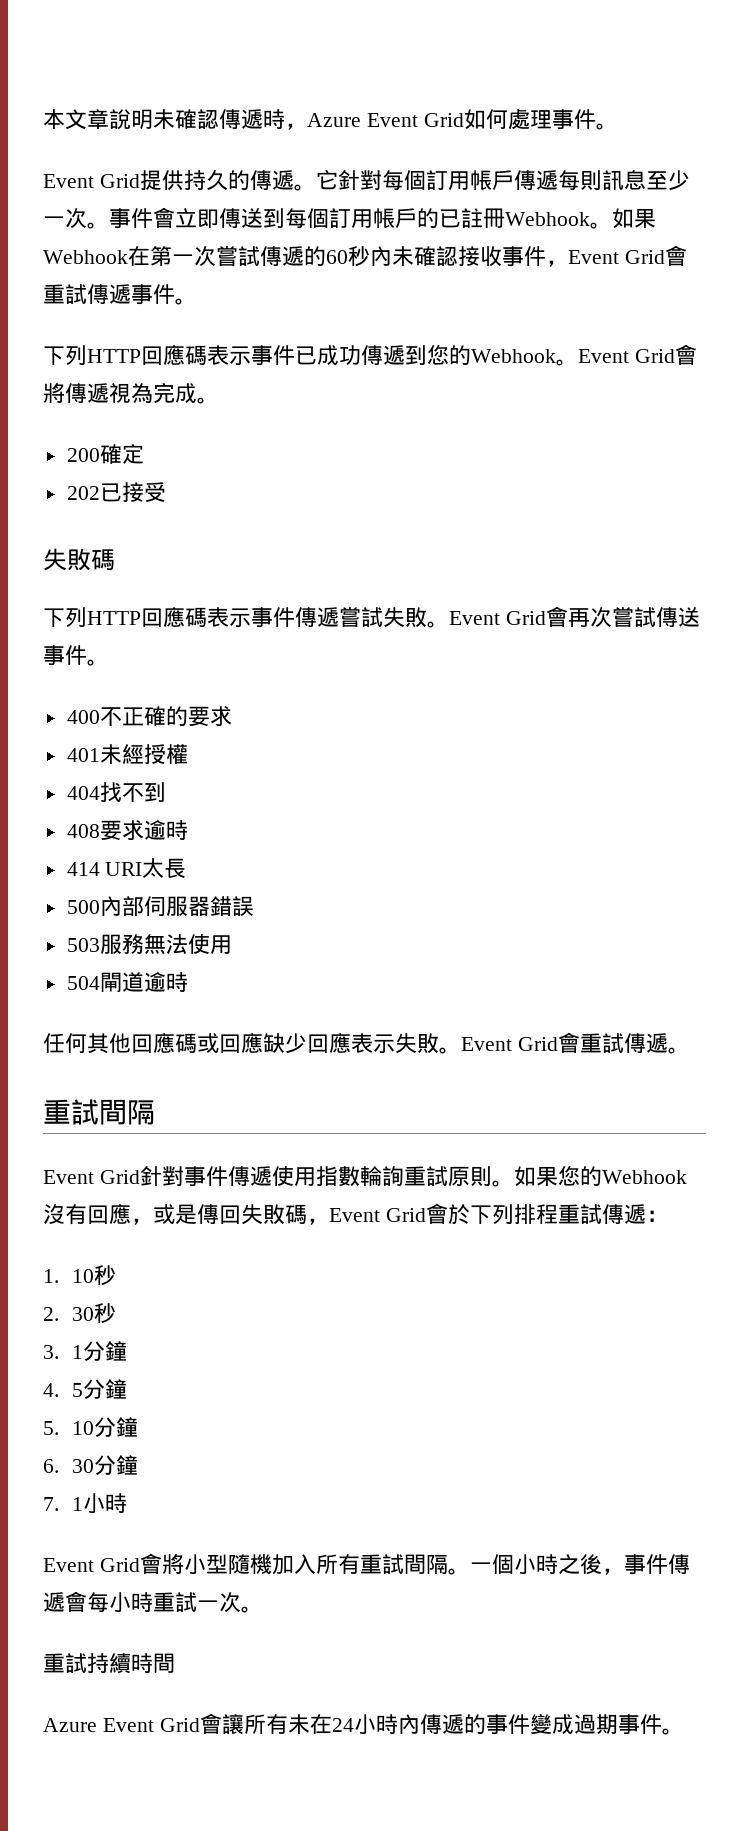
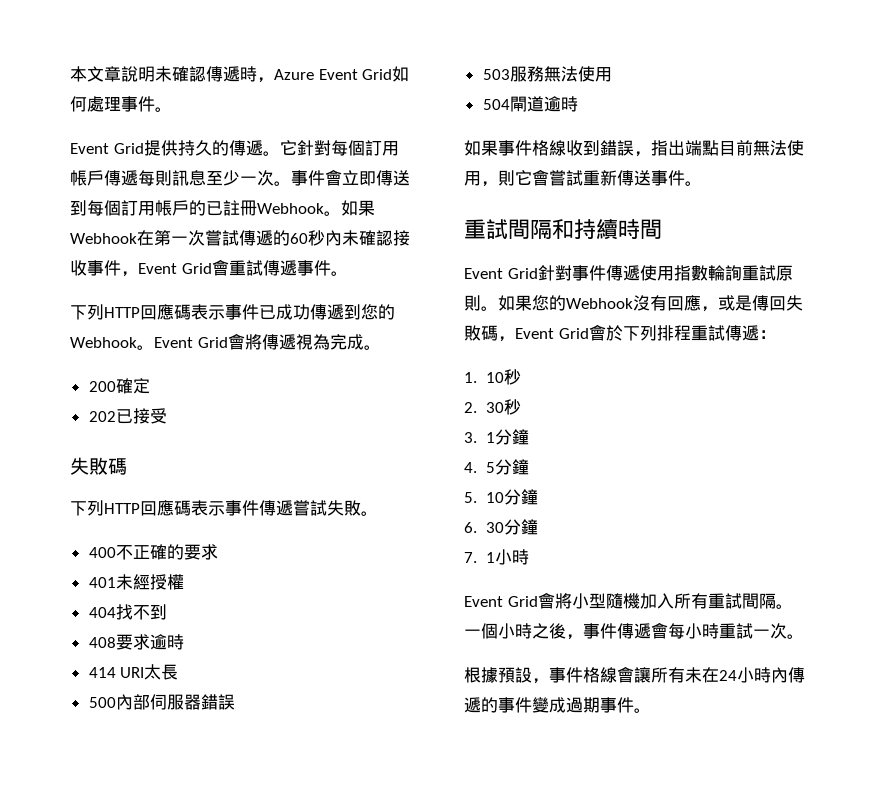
[449,606,700,627] [43,645,109,666] Event Grid會再次嘗試傳送事件。 -> (378, 513) none
[43,1032,668,1054] 任何其他回應碼或回應缺少回應表示失敗。Event Grid會重試傳遞 -> [464,140,804,157] [464,169,685,187] 如果事件格線收到錯誤，指出端點目前無法使用，則它會嘗試重新傳送事件
(155, 1112) none -> [552,219,662,240] 和持續時間
[43,1653,175,1674] [43,1718,200,1732] 重試持續時間 // Azure Event Grid -> [464,667,617,684] 根據預設，事件格線

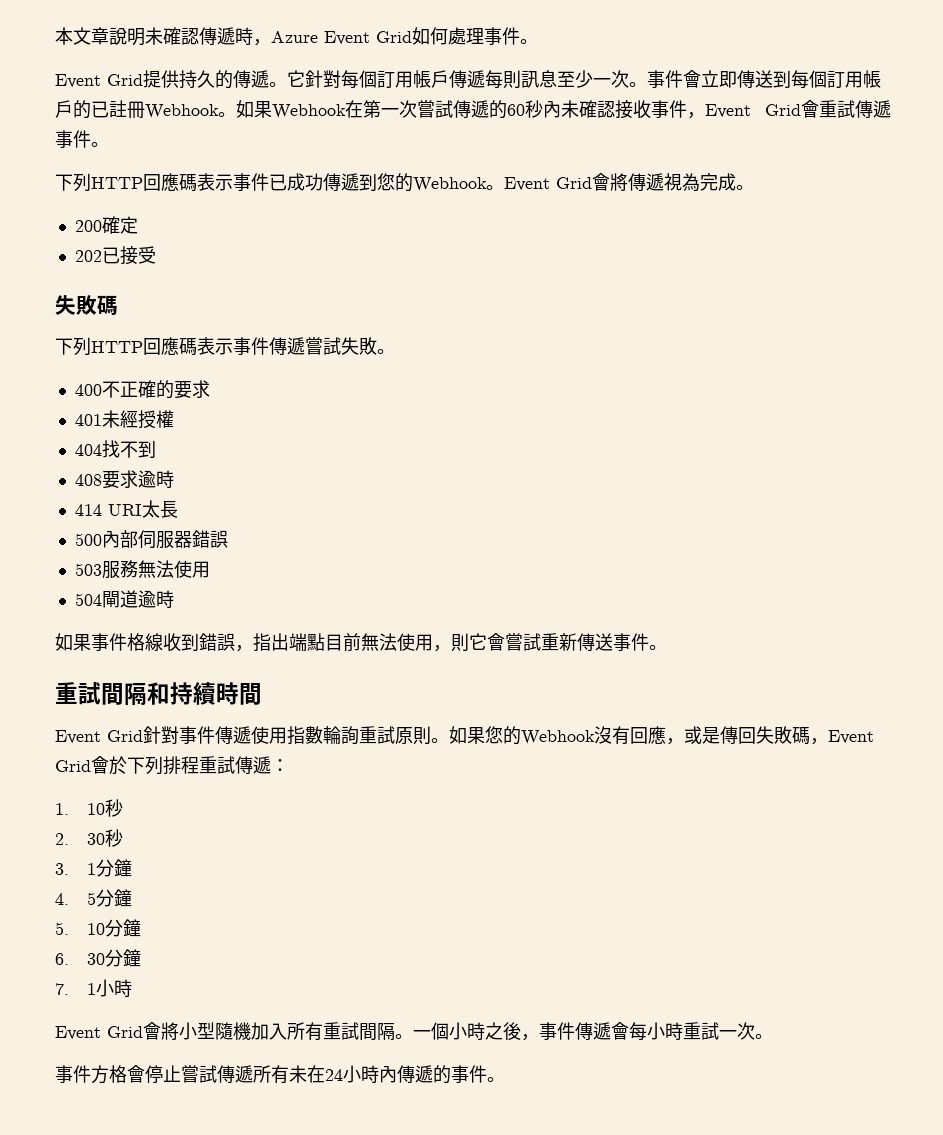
[464,666,651,684] 根據預設，事件格線會讓 -> [55,1065,253,1084] 事件方格會停止嘗試傳遞
[532,697,634,713] 變成過期事件 -> (487, 1074) none

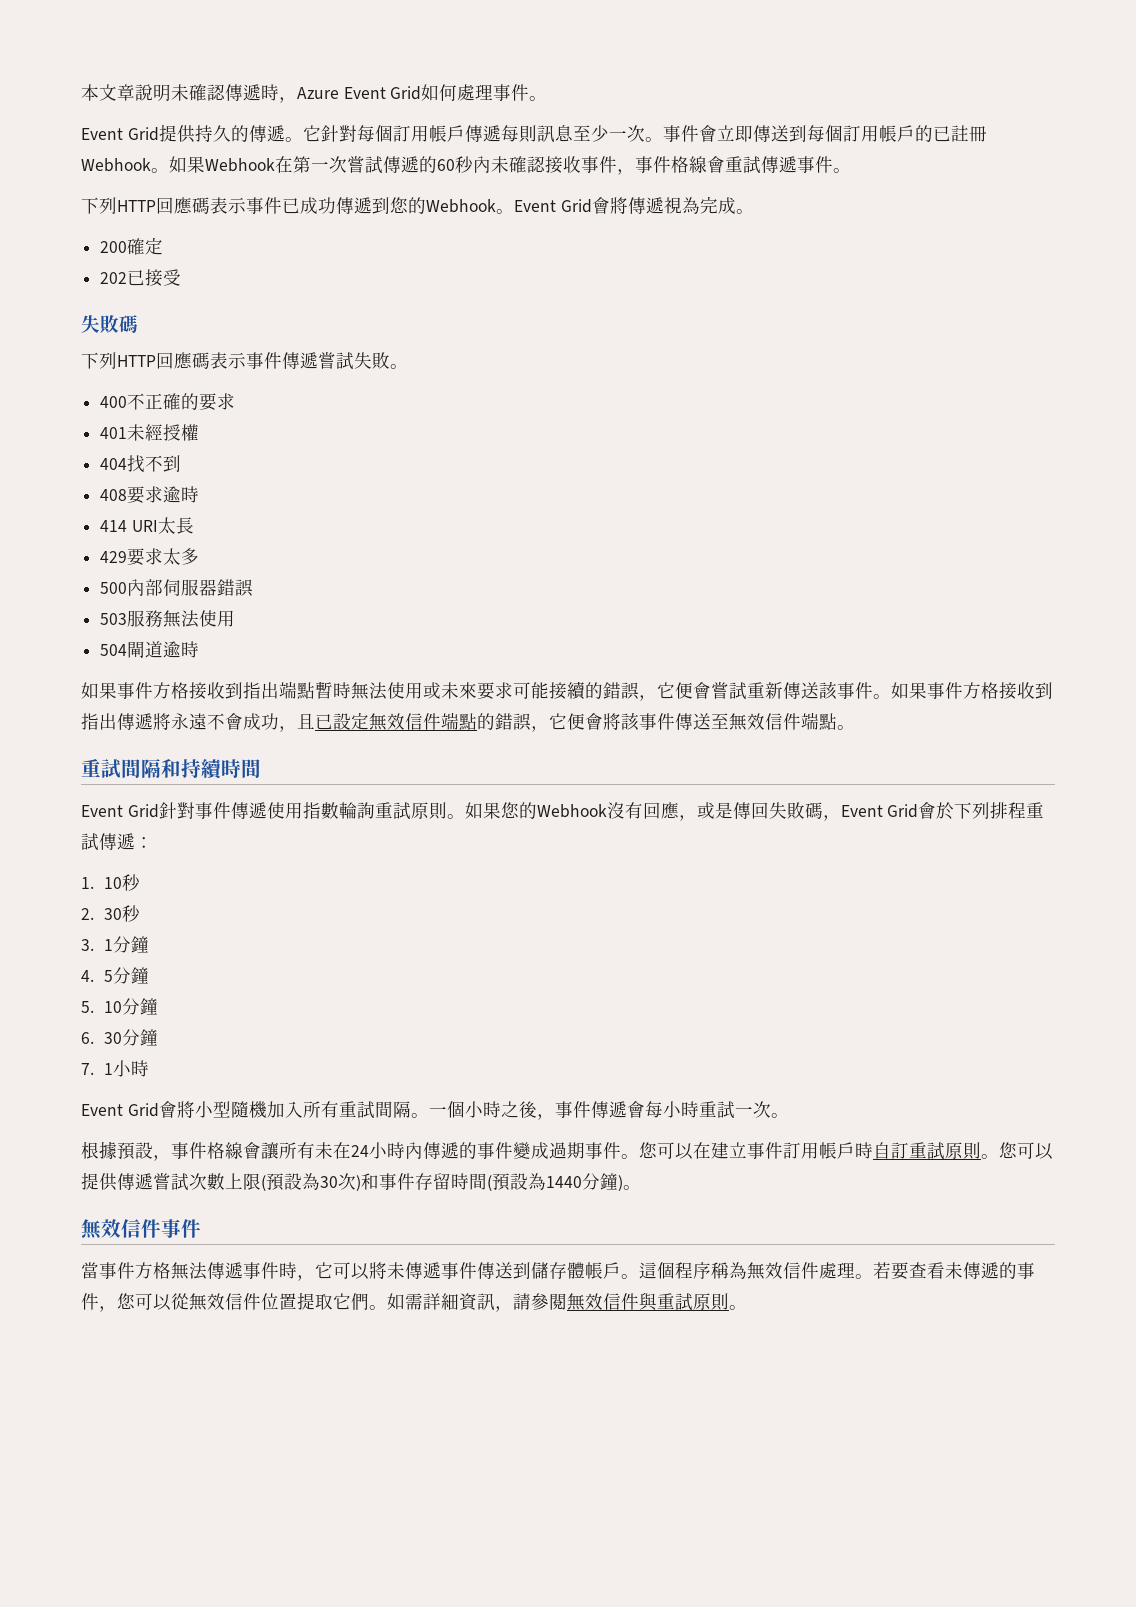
[705,104,801,118] Event Grid -> [635,156,707,173] 事件格線
(178, 509) none -> [100,548,200,566] // 429要求太多
[127,633,253,652] 格線收到錯誤， -> [153,682,243,700] 方格接收到
[325,633,487,652] 目前無法使用，則它 -> [315,681,693,701] 暫時無法使用或未來要求可能接續的錯誤，它便
[613,633,667,651] 事件。 -> [819,682,1053,700] [81,712,855,732] 該事件。如果事件方格接收到指出傳遞將永遠不會成功，且已設定無效信件端點的錯誤，它便會將該事件傳送至無效信件端點。
[55,1065,253,1084] 事件方格會停止嘗試傳遞 -> [81,1141,279,1161] 根據預設，事件格線會讓
(487, 1074) none -> [513,1142,1053,1160] [81,1172,641,1191] [81,1219,201,1240] [81,1262,1035,1281] [81,1292,729,1312] 變成過期事件。您可以在建立事件訂用帳戶時自訂重試原則。您可以提供傳遞嘗試次數上限(預設為30次)和事件存留時間(預設為1440分鐘)。 // 無效信件事件 // 當事件方格無法傳遞事件時，它可以將未傳遞事件傳送到儲存體帳戶。這個程序稱為無效信件處理。若要查看未傳遞的事件，您可以從無效信件位置提取它們。如需詳細資訊，請參閱無效信件與重試原則

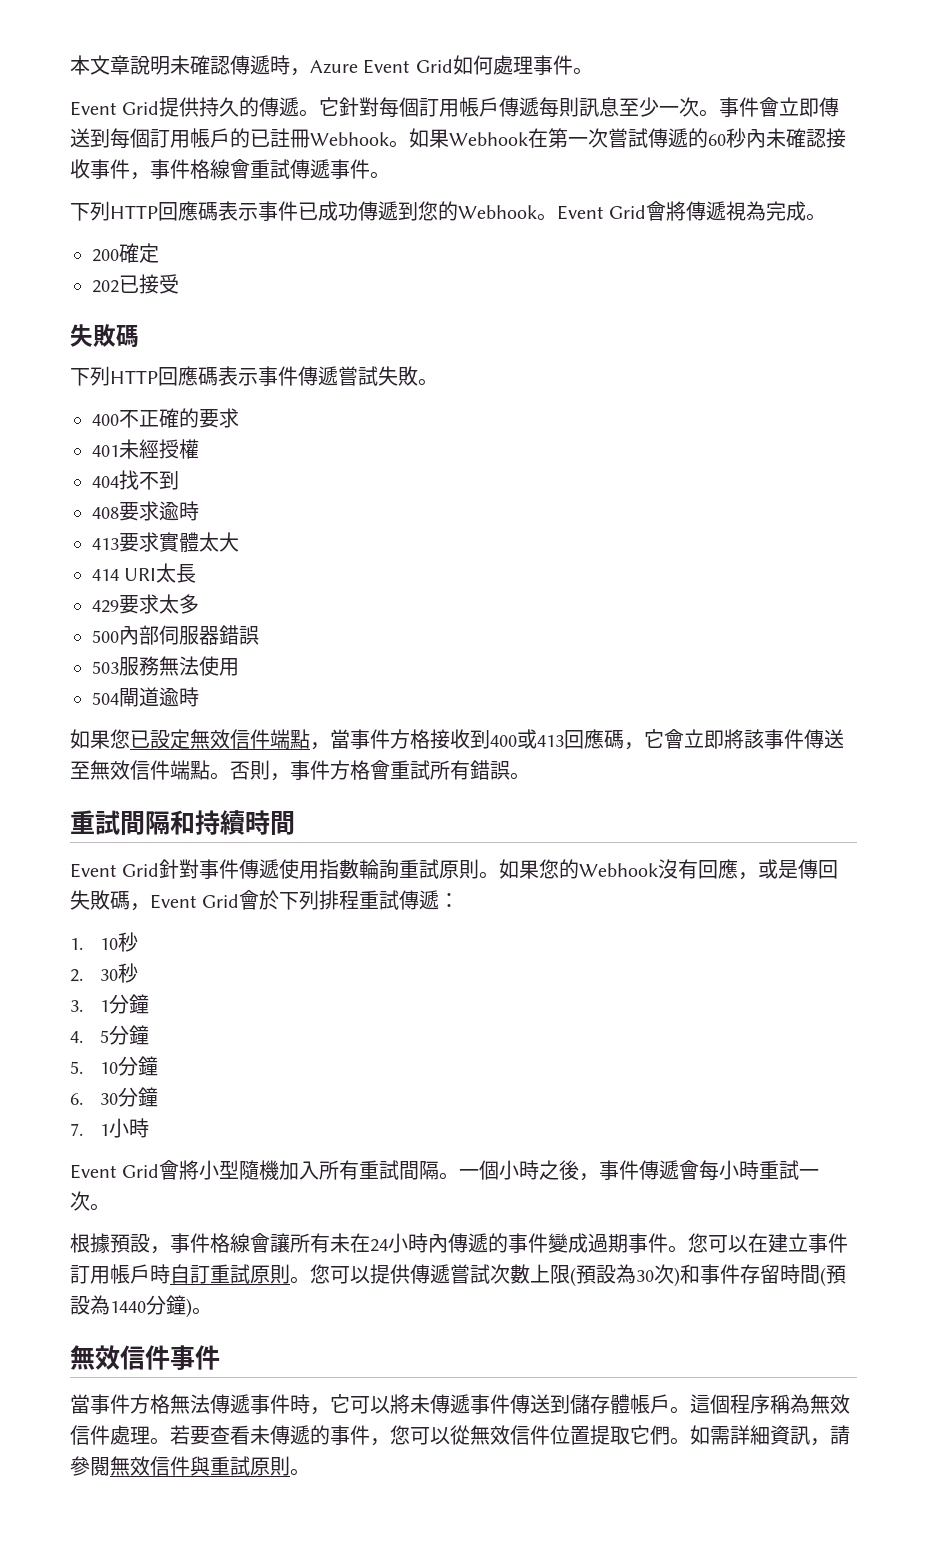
(200, 494) none -> [92,532,239,552] // 413要求實體太大
[117,681,1053,701] [81,713,315,732] 事件方格接收到指出端點暫時無法使用或未來要求可能接續的錯誤，它便會嘗試重新傳送該事件。如果事件方格接收到指出傳遞將永遠不會成功，且 -> [110,729,130,749] 您
[477,713,603,732] 的錯誤，它便會 -> [310,729,724,750] ，當事件方格接收到400或413回應碼，它會立即
(855, 727) none -> [230,760,530,781] 否則，事件方格會重試所有錯誤。

